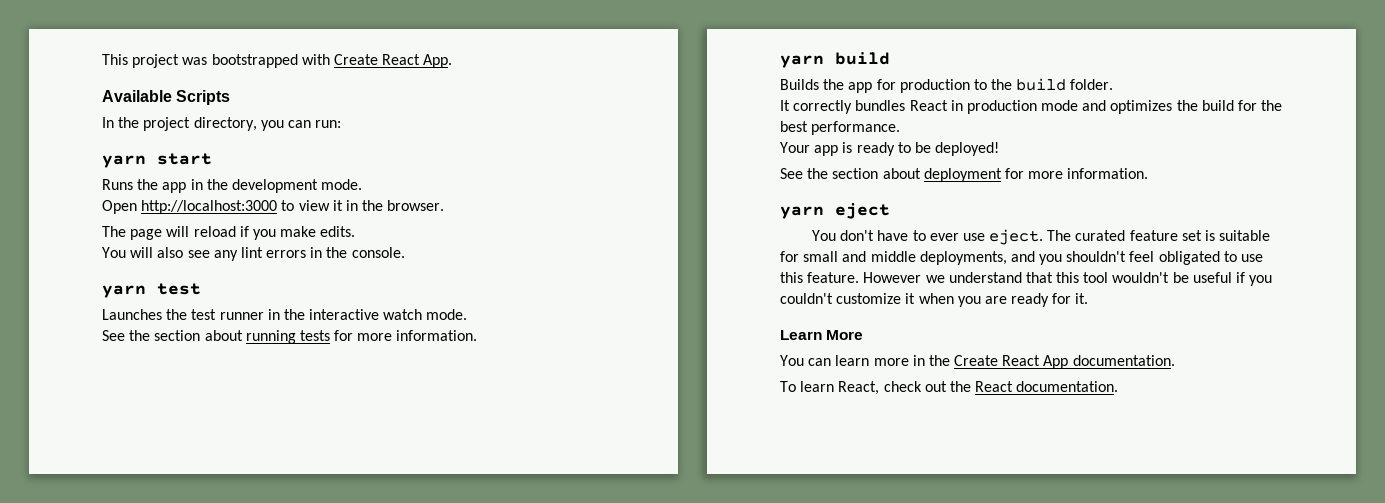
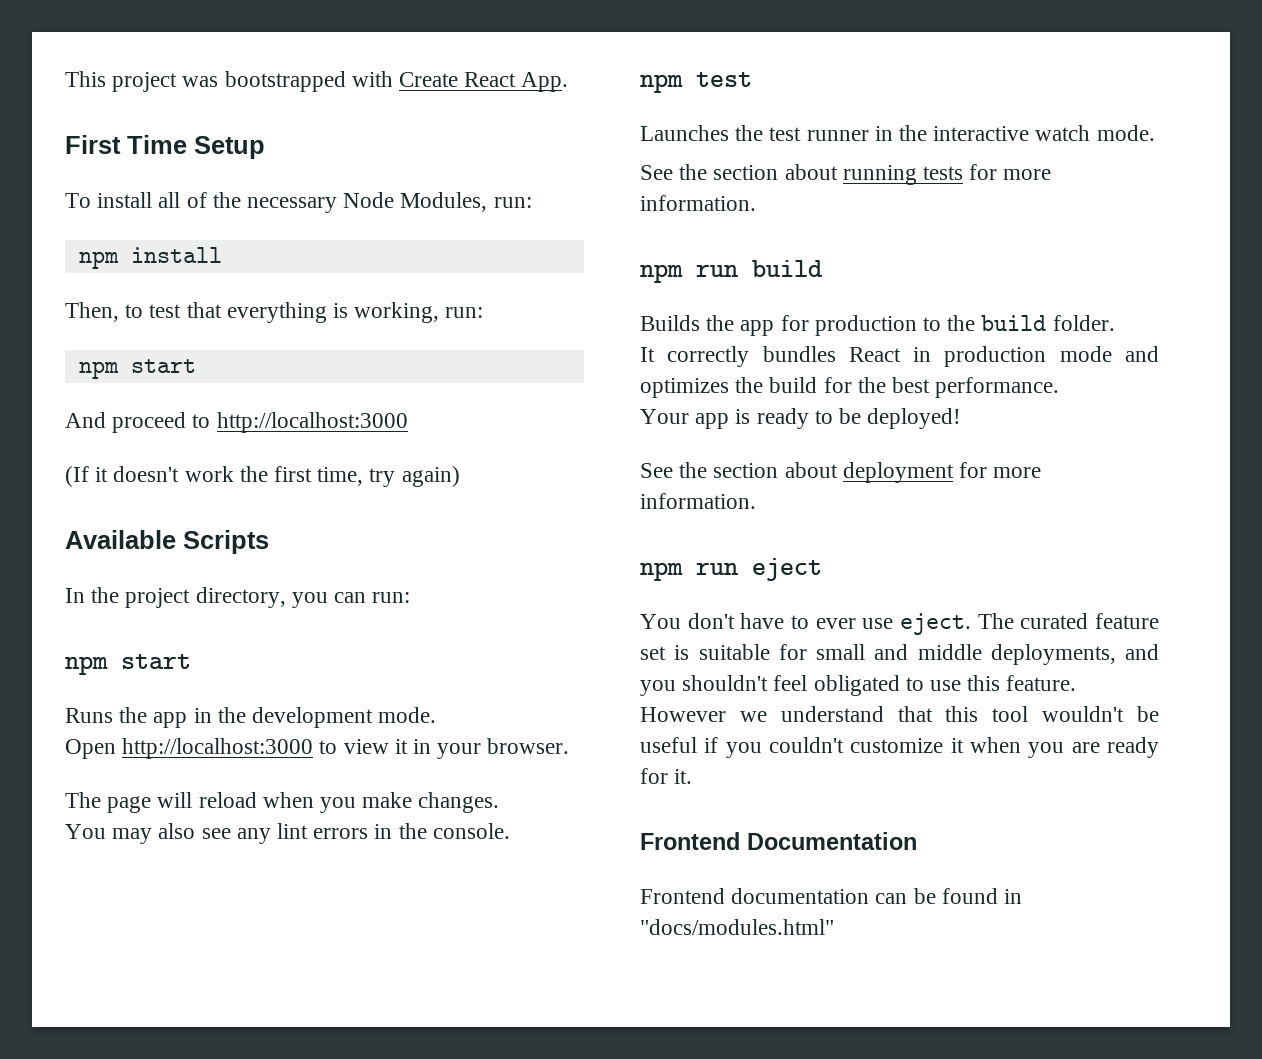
(453, 61) none -> [65,135,265,159] [65,192,532,213] [78,247,222,269] [65,302,484,323] [78,359,196,379] [65,412,408,433] [65,466,460,487] // First Time Setup // To install all of the necessary Node Modules, run: // npm install // Then, to test that everything is working, run: // npm start // And proceed to http://localhost:3000 // (If it doesn't work the first time, try again)
[102,155,146,168] yarn -> [65,656,108,675] npm
[362,200,384,211] the -> [437,743,482,759] your
[239,226,249,237] if -> [262,792,314,808] when
[320,226,356,237] [102,247,154,258] edits. // You will -> [418,792,500,813] [65,824,153,844] changes. // You may
[102,285,146,298] yarn -> [640,74,683,93] npm
[780,55,824,68] yarn -> [640,264,739,283] npm run
[780,206,824,219] yarn -> [640,562,739,581] npm run
[780,330,864,340] [780,355,1175,369] [780,381,1119,395] Learn More // You can learn more in the Create React App documentation. // To learn React, check out the React documentation. -> [640,832,917,850] [640,888,1023,904] [640,919,834,935] Frontend Documentation // Frontend documentation can be found in "docs/modules.html"

